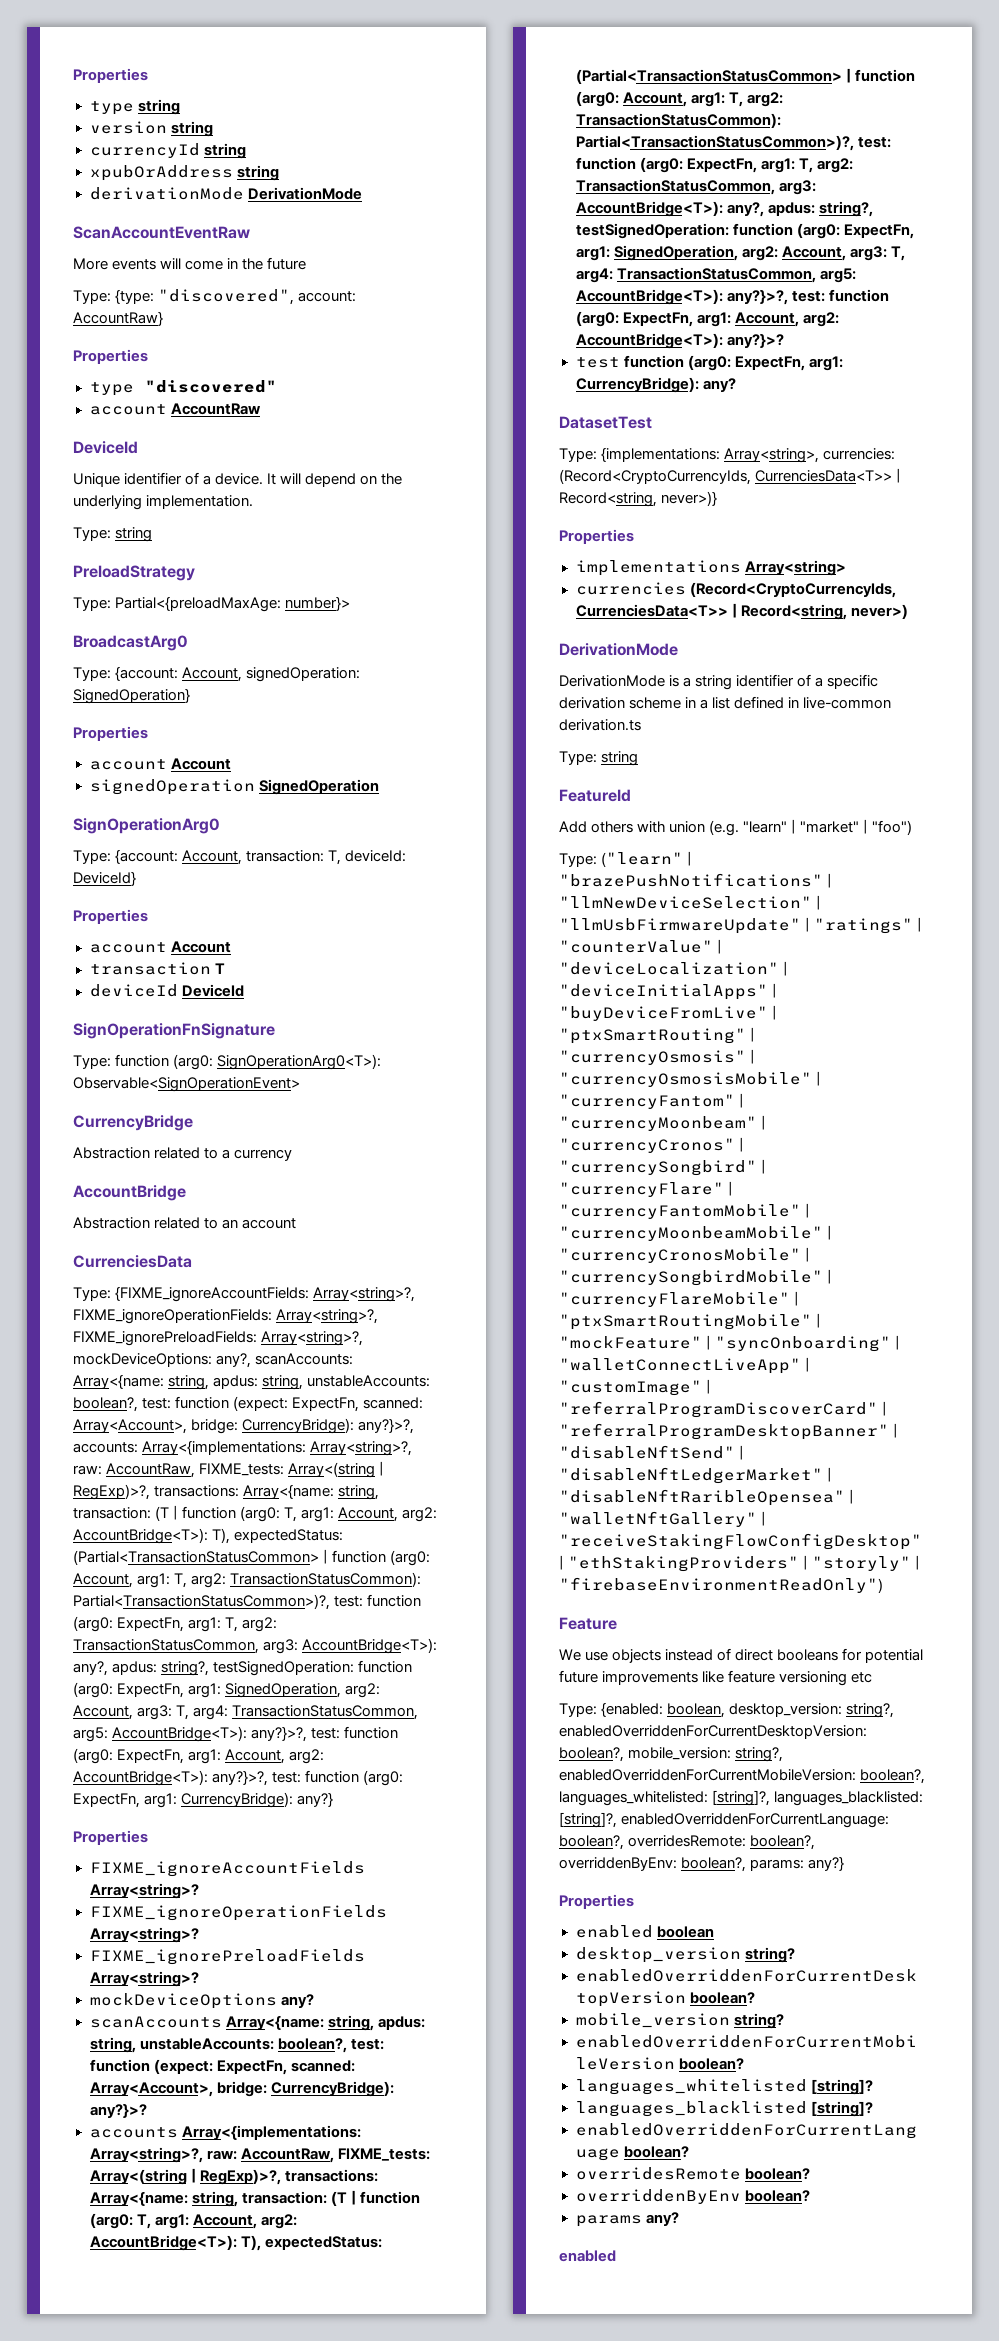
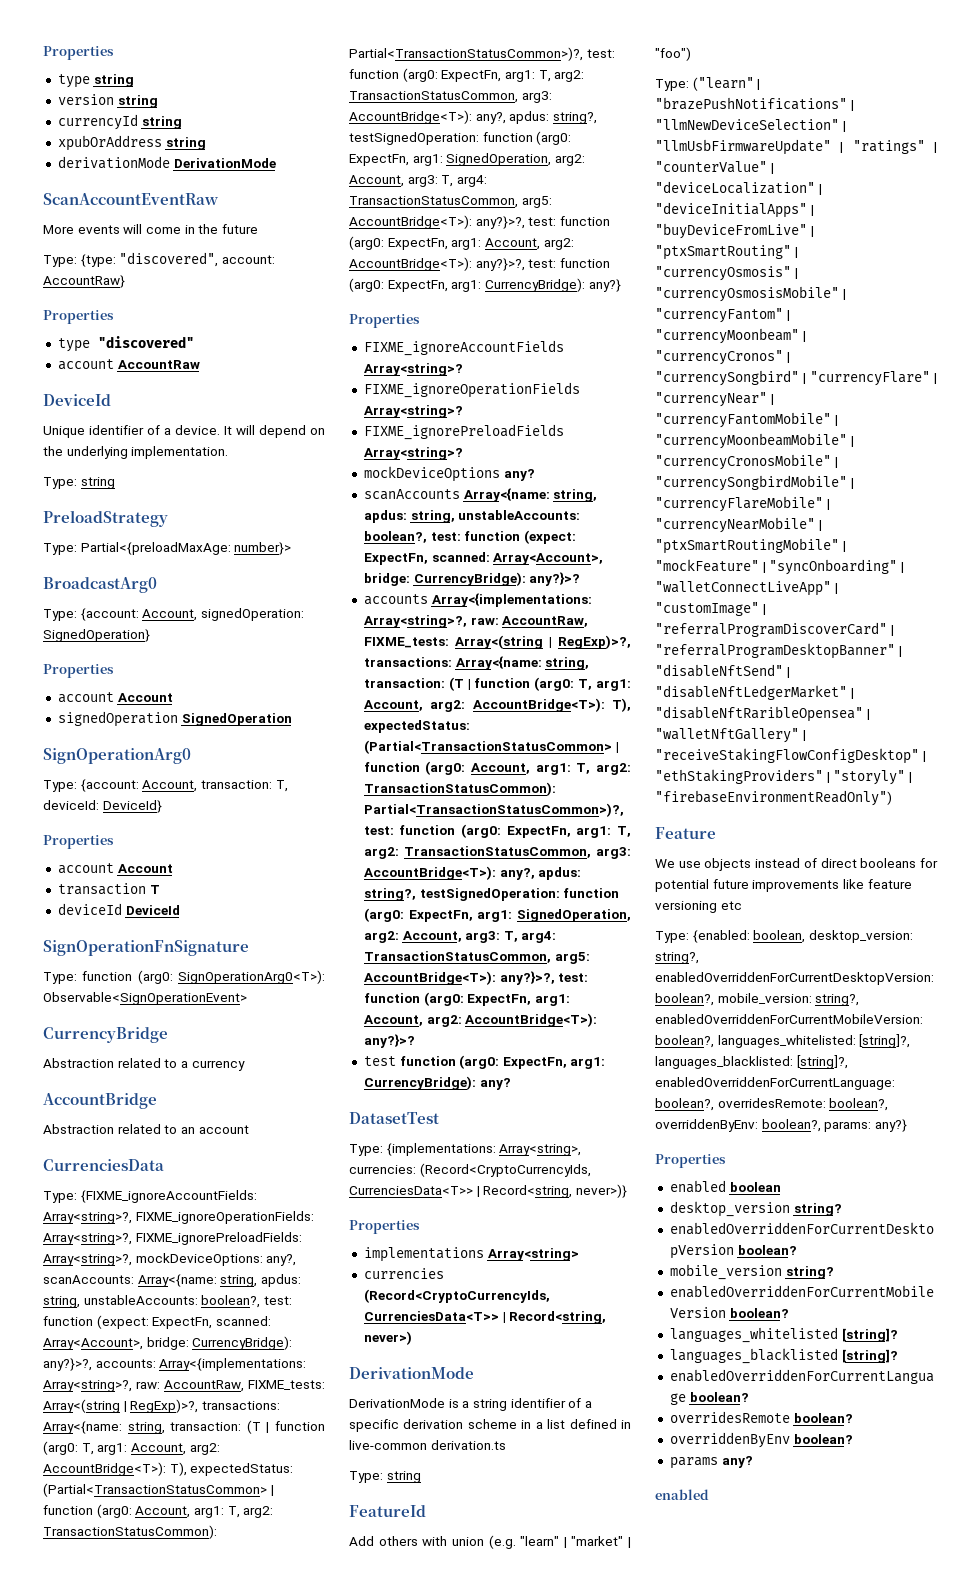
(734, 1188) none -> [655,392,774,407] "currencyNear" |
(800, 1298) none -> [655,517,822,533] "currencyNearMobile" |

